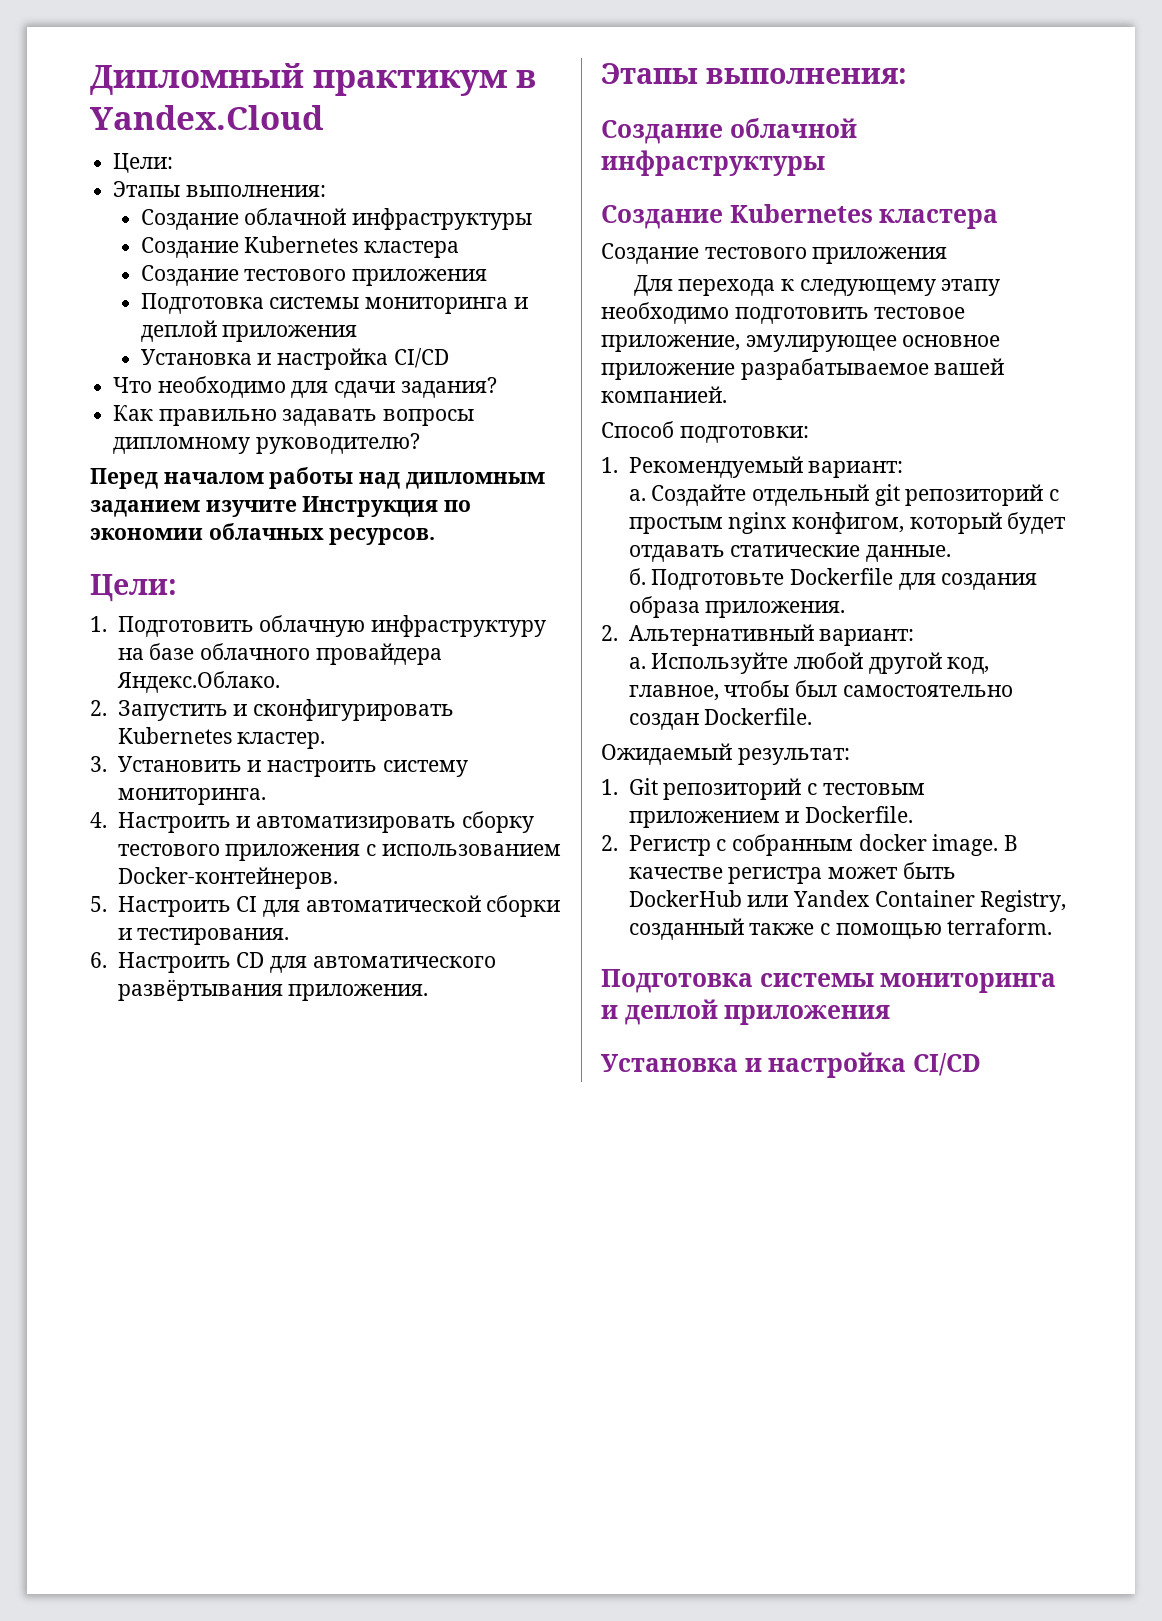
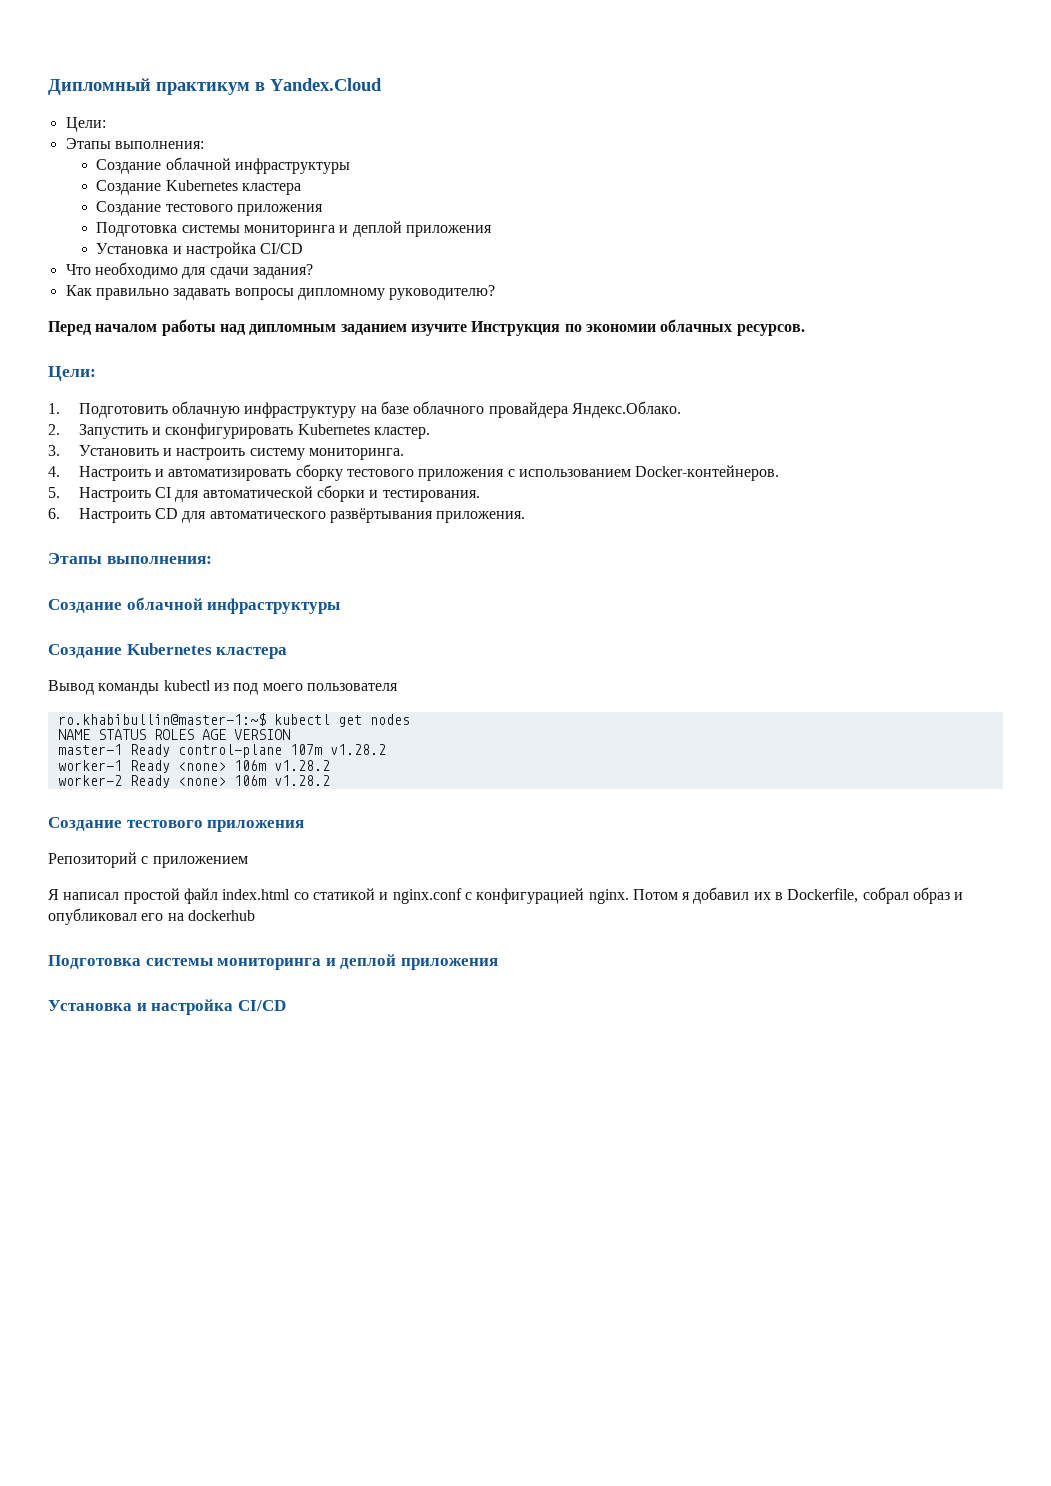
[601,243,948,264] [633,275,1001,296] [601,302,966,324] [601,335,1001,352] [601,358,1005,380] [601,386,727,403] [601,421,809,443] [601,456,904,478] [628,484,1059,506] [628,512,1067,534] [628,545,951,562] [628,568,1038,590] [628,596,846,618] [601,624,915,646] [628,652,990,674] [628,680,1013,701] [628,708,813,730] [601,743,850,765] [601,778,925,800] [628,806,913,828] [601,834,1018,856] [628,862,956,884] [628,890,1067,912] [628,918,1053,940] Создание тестового приложения // Для перехода к следующему этапу необходимо подготовить тестовое приложение, эмулирующее основное приложение разрабатываемое вашей компанией. // Способ подготовки: // 1. Рекомендуемый вариант: // а. Создайте отдельный git репозиторий с простым nginx конфигом, который будет отдавать статические данные. // б. Подготовьте Dockerfile для создания образа приложения. // 2. Альтернативный вариант: // а. Используйте любой другой код, главное, чтобы был самостоятельно создан Dockerfile. // Ожидаемый результат: // 1. Git репозиторий с тестовым приложением и Dockerfile. // 2. Регистр с собранным docker image. В качестве регистра может быть DockerHub или Yandex Container Registry, созданный также с помощью terraform. -> [48,680,398,695] [57,713,410,727] [57,729,290,740] [57,744,386,758] [57,760,330,773] [57,775,330,788] [48,817,305,832] [48,852,248,868] [48,887,964,904] [48,908,255,925] Вывод команды kubectl из под моего пользователя // ro.khabibullin@master-1:~$ kubectl get nodes // NAME STATUS ROLES AGE VERSION // master-1 Ready control-plane 107m v1.28.2 // worker-1 Ready <none> 106m v1.28.2 // worker-2 Ready <none> 106m v1.28.2 // Создание тестового приложения // Репозиторий с приложением // Я написал простой файл index.html со статикой и nginx.conf с конфигурацией nginx. Потом я добавил их в Dockerfile, собрал образ и опубликовал его на dockerhub

